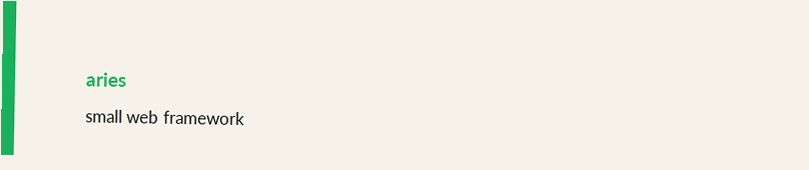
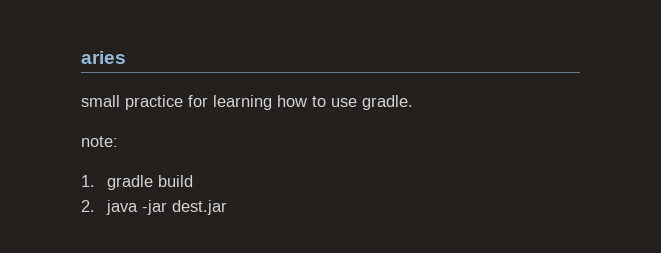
[126,110,245,126] web framework -> [125,95,413,110] [81,136,118,147] [81,175,194,190] [81,200,228,215] practice for learning how to use gradle. // note: // 1. gradle build // 2. java -jar dest.jar

